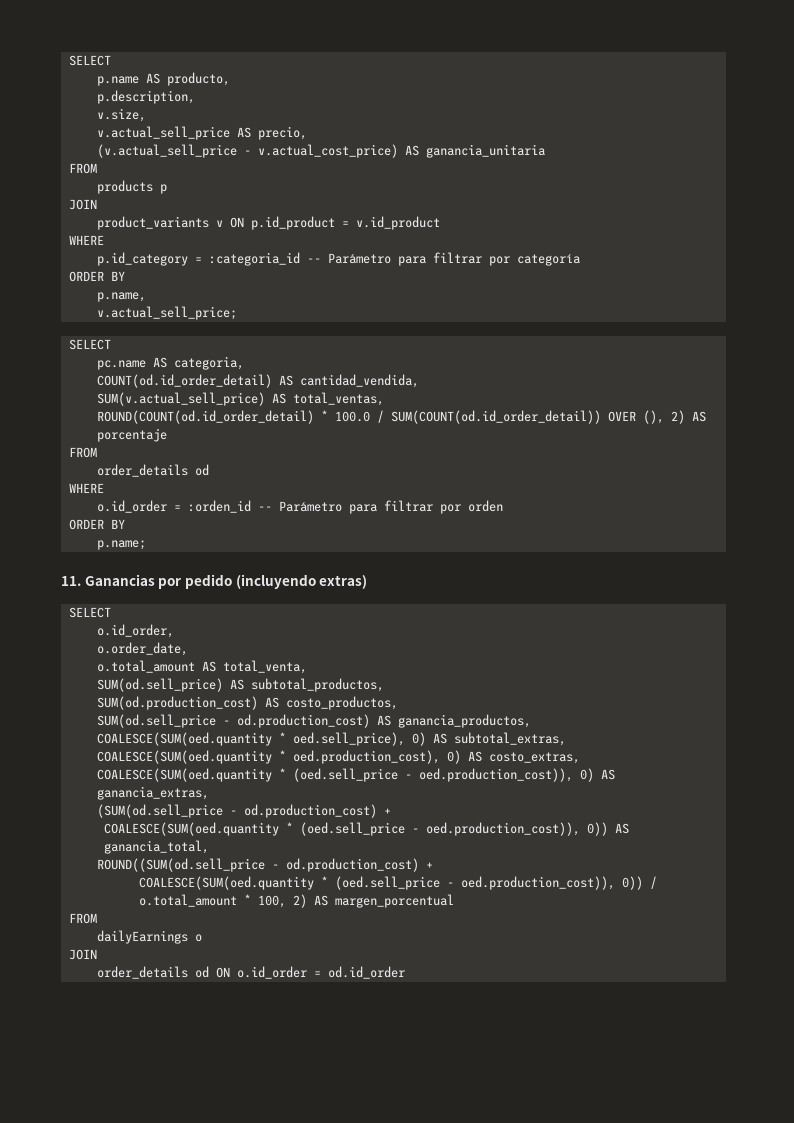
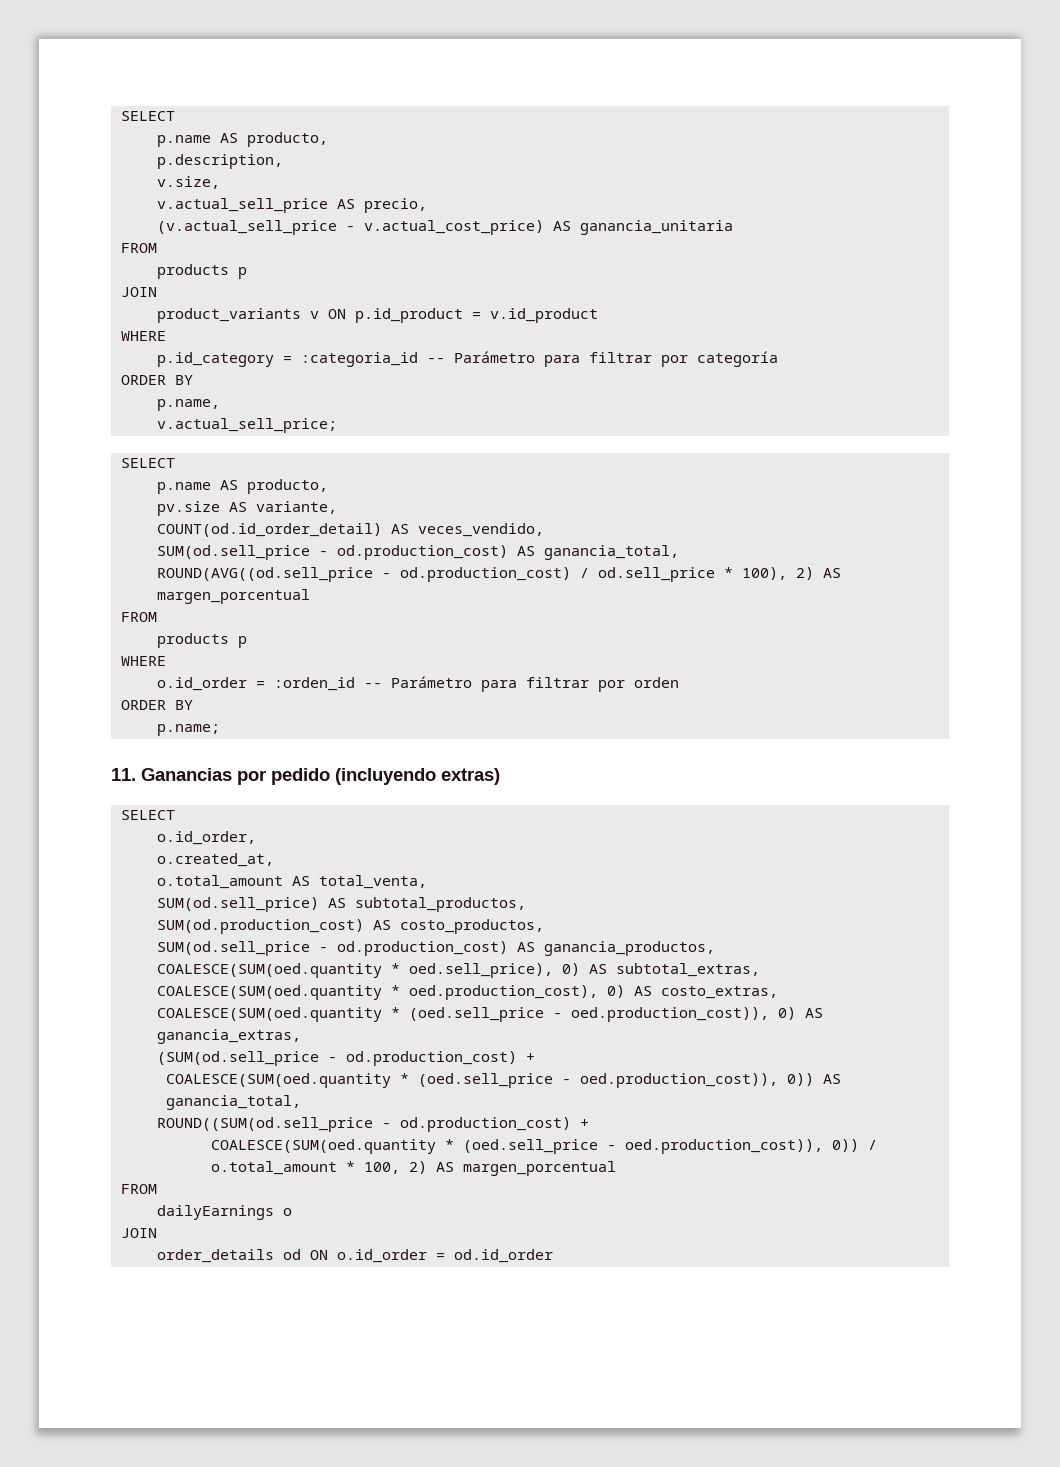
[97,356,245,370] [97,374,420,388] [97,392,385,406] [97,410,707,424] [97,428,168,442] [69,447,98,458] [97,464,210,477] pc.name AS categoria, // COUNT(od.id_order_detail) AS cantidad_vendida, // SUM(v.actual_sell_price) AS total_ventas, // ROUND(COUNT(od.id_order_detail) * 100.0 / SUM(COUNT(od.id_order_detail)) OVER (), 2) AS porcentaje // FROM // order_details od -> [156,479,328,494] [156,501,337,516] [156,523,544,537] [156,545,679,560] [156,567,841,582] [156,589,310,604] [120,612,157,622] [156,633,247,648] p.name AS producto, // pv.size AS variante, // COUNT(od.id_order_detail) AS veces_vendido, // SUM(od.sell_price - od.production_cost) AS ganancia_total, // ROUND(AVG((od.sell_price - od.production_cost) / od.sell_price * 100), 2) AS margen_porcentual // FROM // products p
[97,642,189,656] o.order_date, -> [156,853,274,867] o.created_at,

